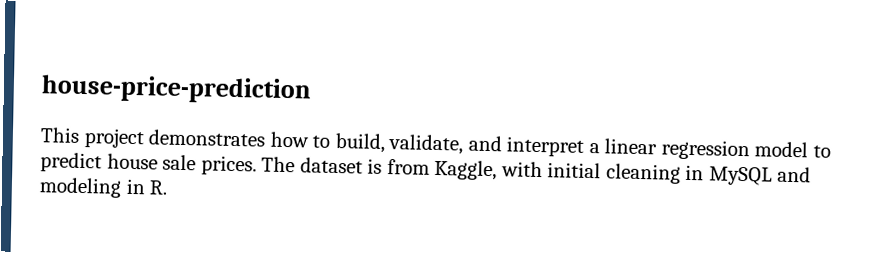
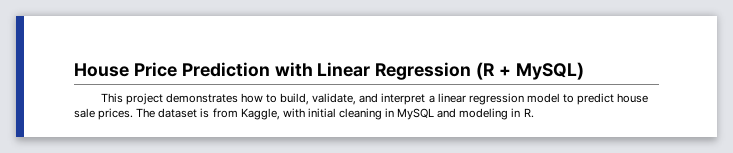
[41,74,312,105] house-price-prediction -> [74,62,584,80] House Price Prediction with Linear Regression (R + MySQL)

